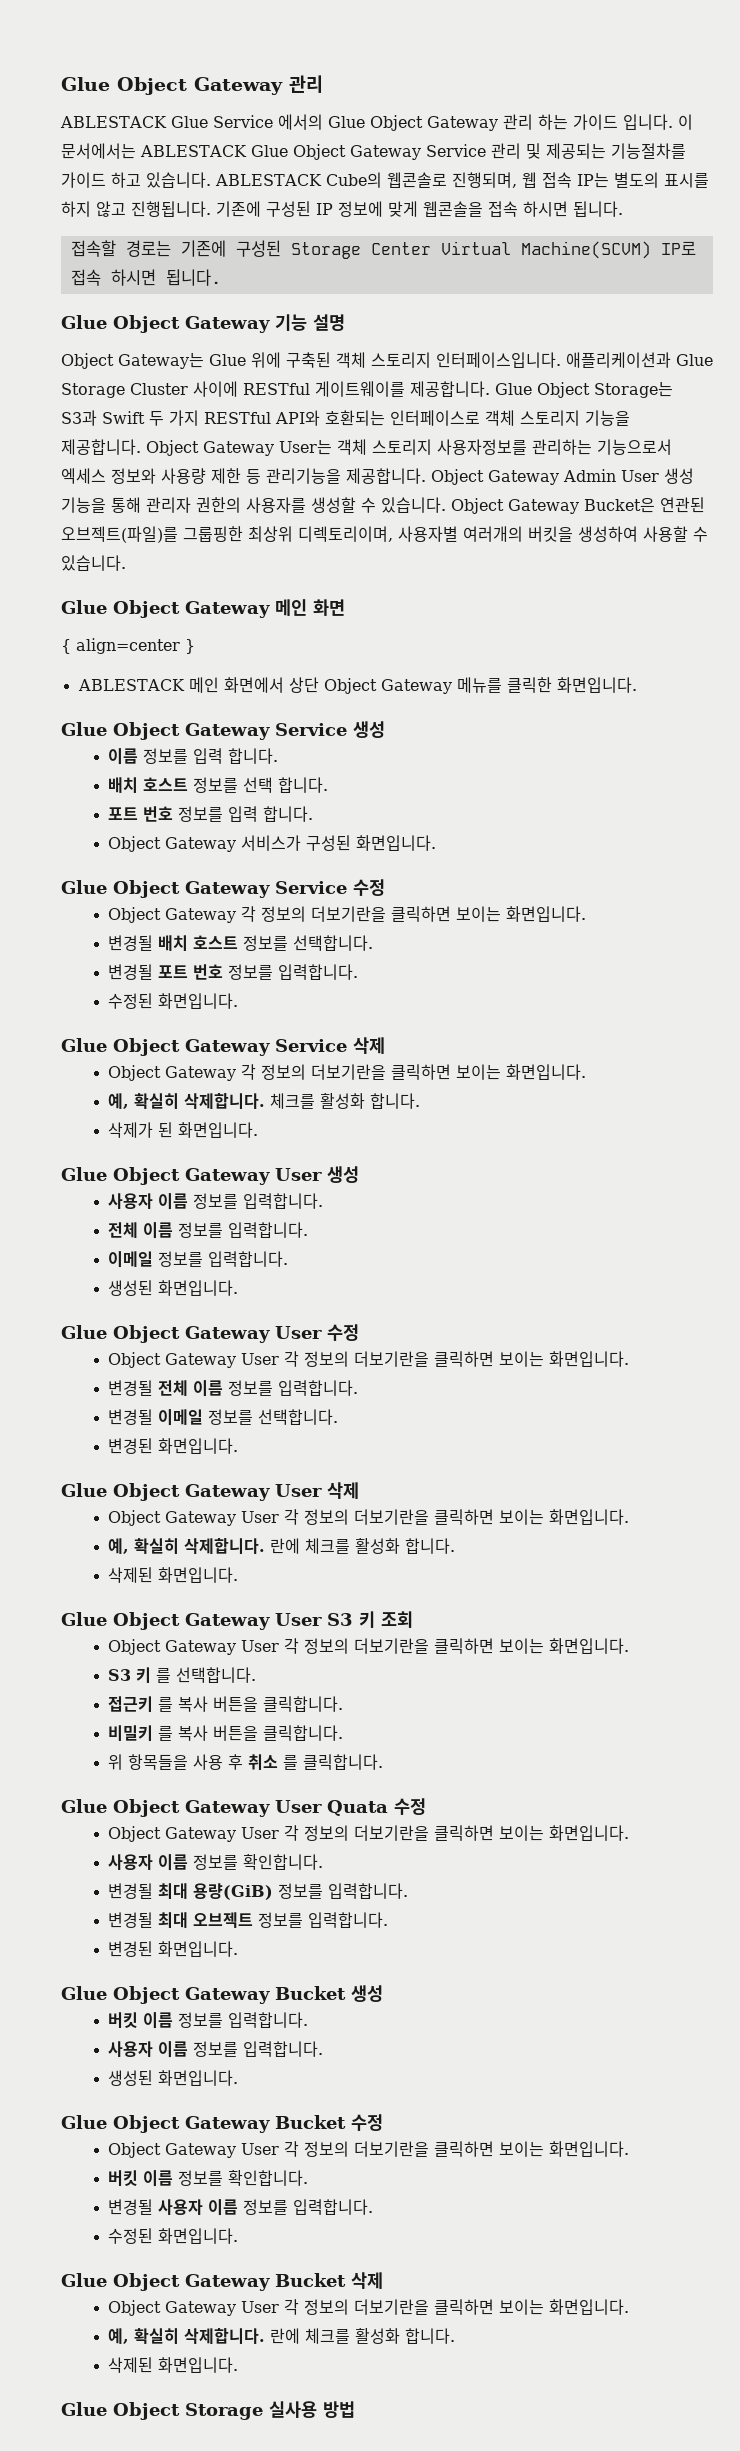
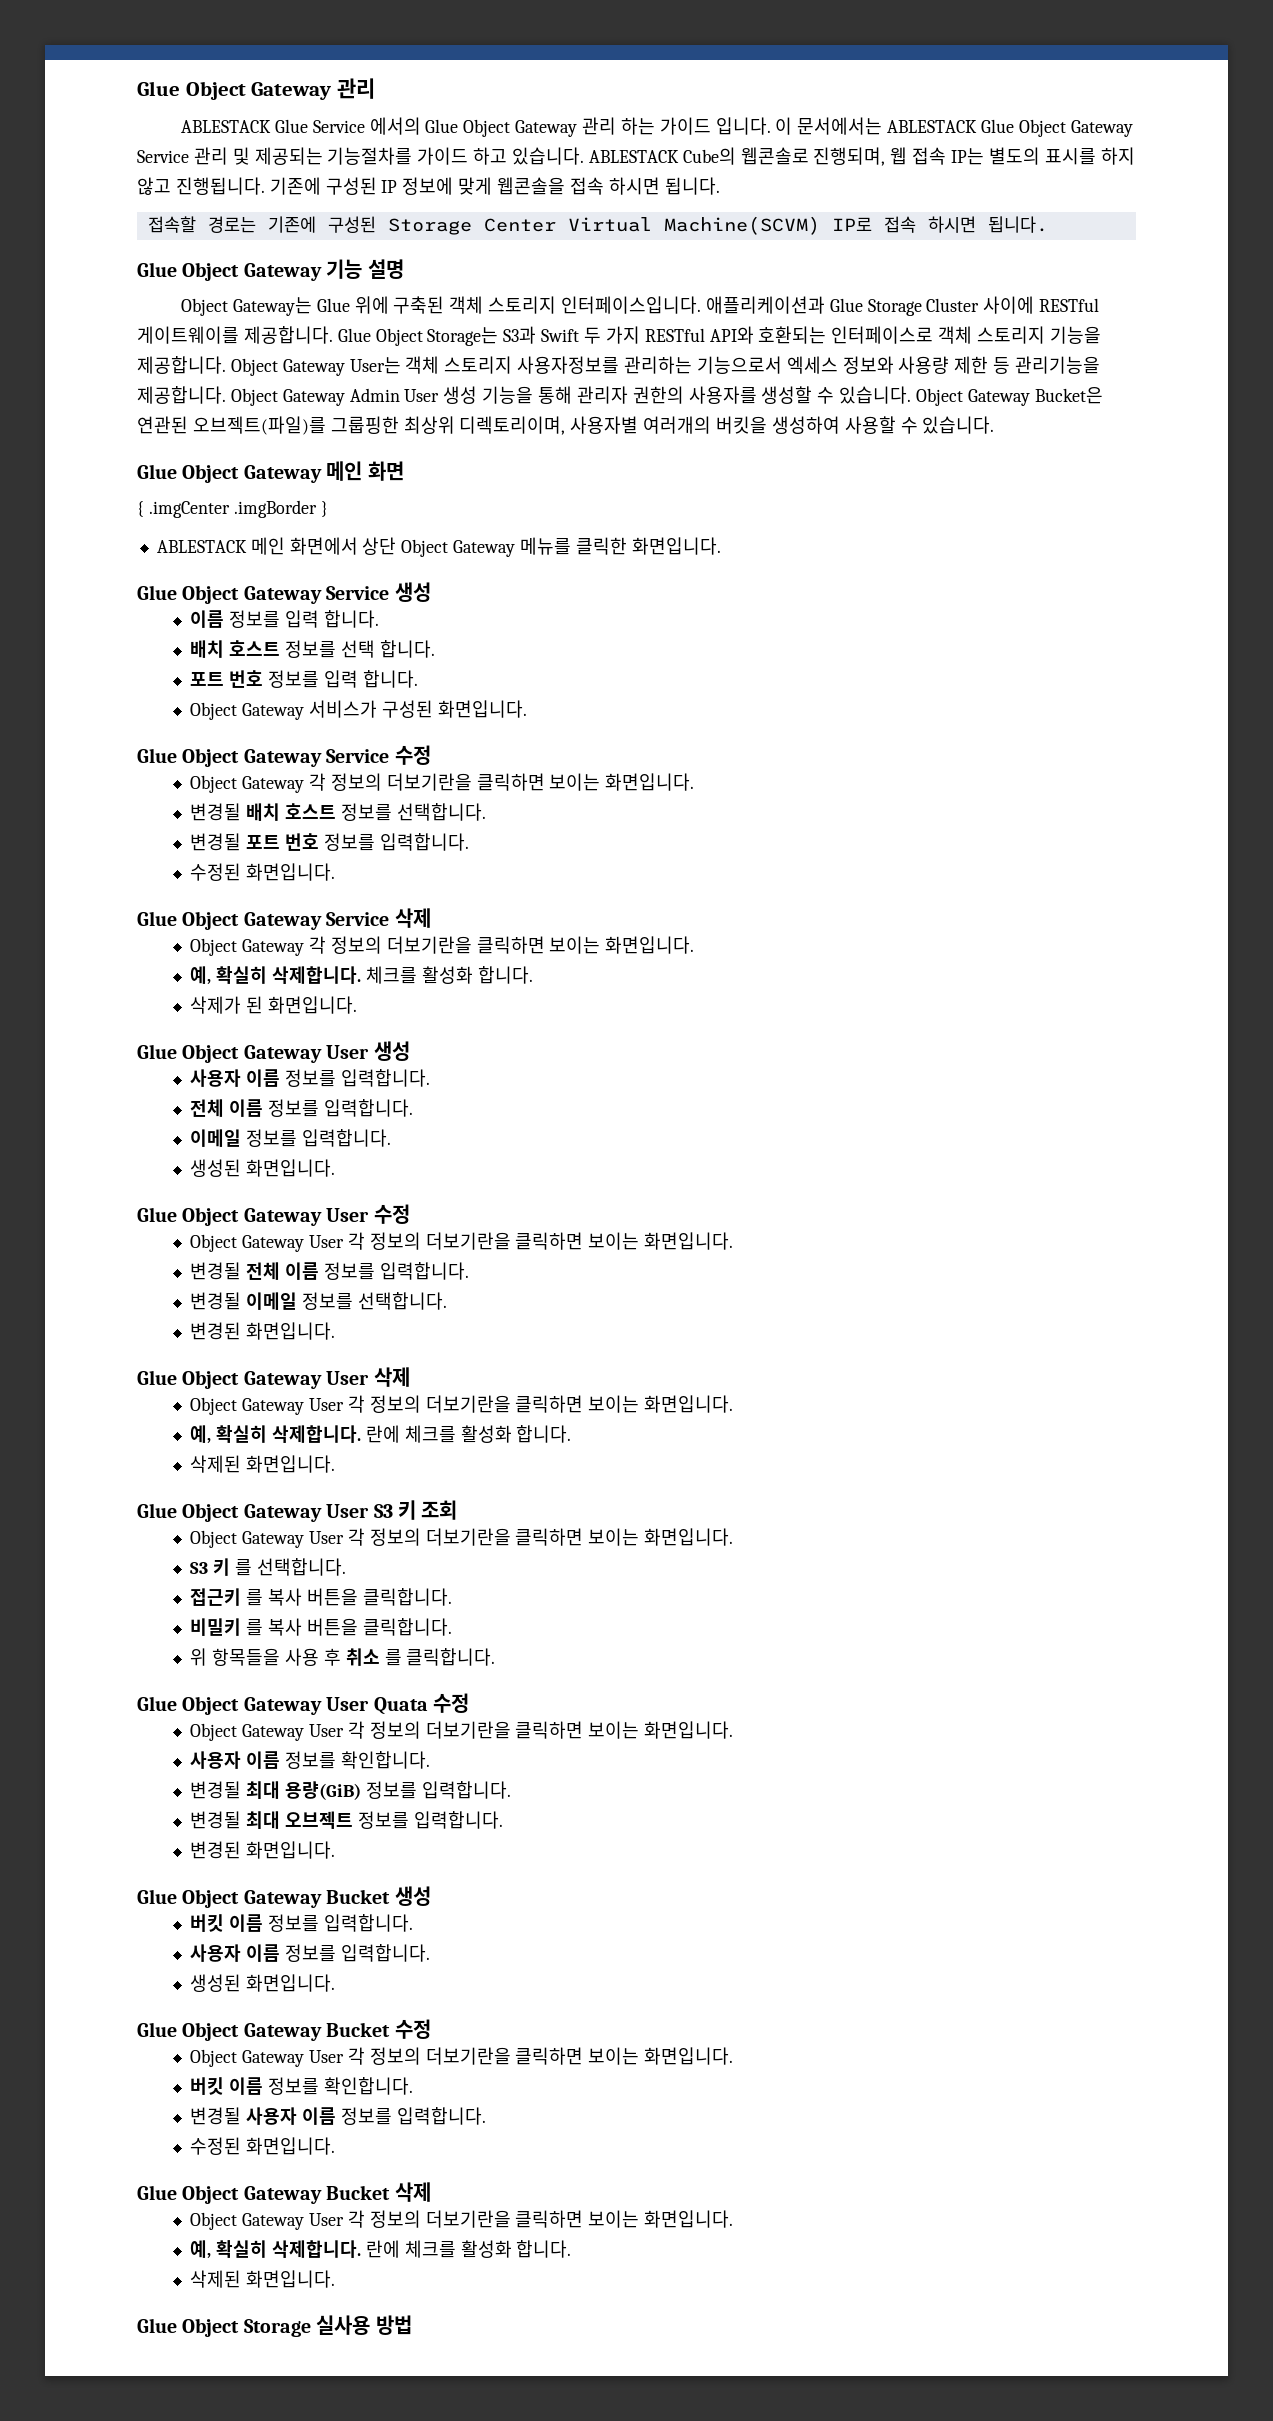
[76,638,180,654] align=center -> [148,500,317,518] .imgCenter .imgBorder

